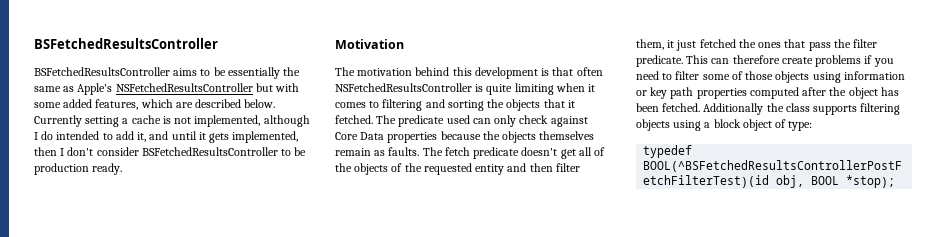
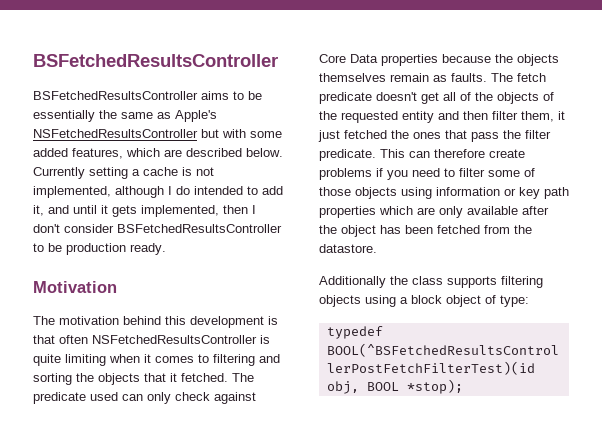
[749,87,799,99] computed -> [379,206,518,218] which are only available
[662,103,701,112] fetched. -> [437,225,532,234] [319,244,377,253] fetched from the datastore. //

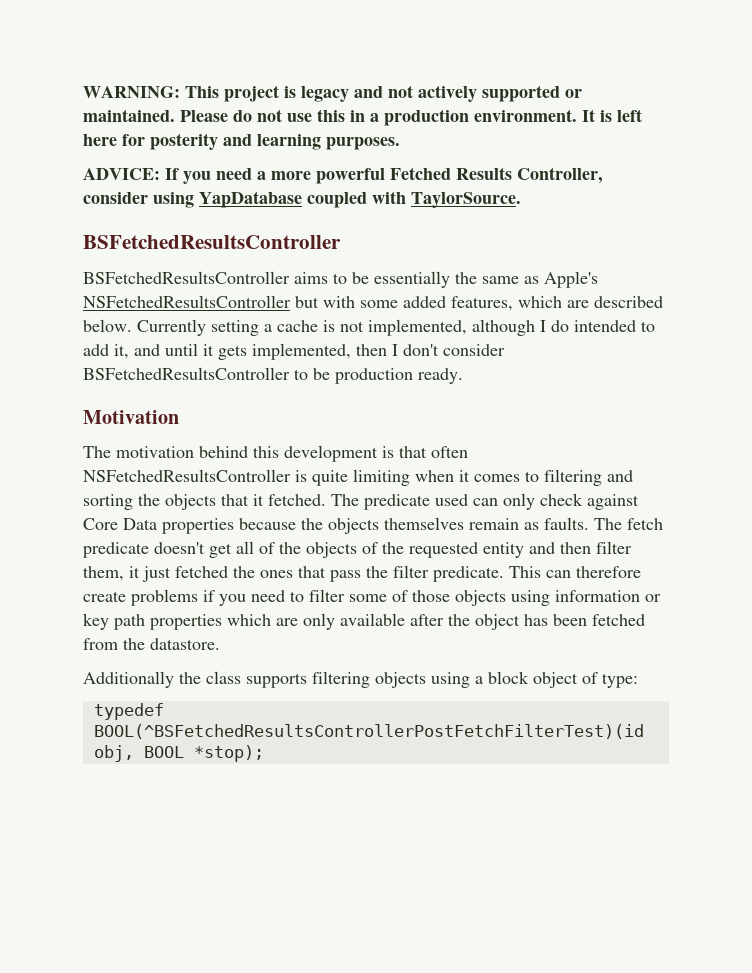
(33, 60) none -> [83,85,582,102] [83,109,642,126] [83,133,400,150] [83,167,603,184] [83,191,521,208] WARNING: This project is legacy and not actively supported or maintained. Please do not use this in a production environment. It is left here for posterity and learning purposes. // ADVICE: If you need a more powerful Fetched Results Controller, consider using YapDatabase coupled with TaylorSource. //

